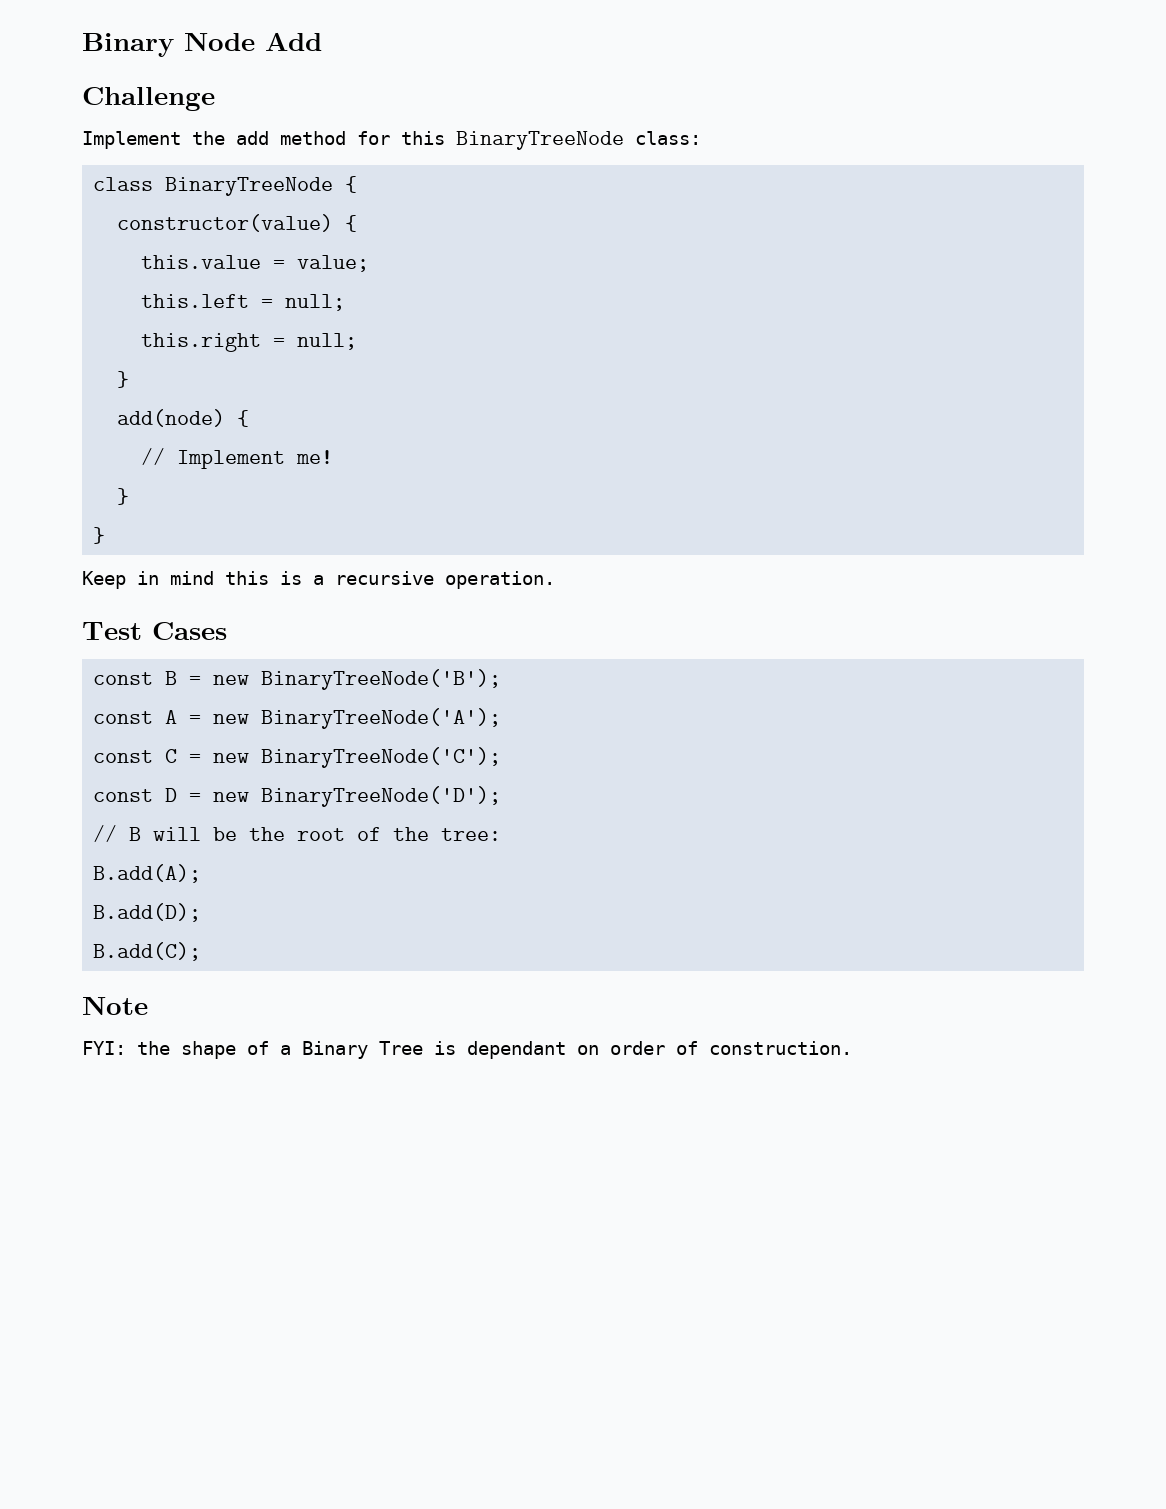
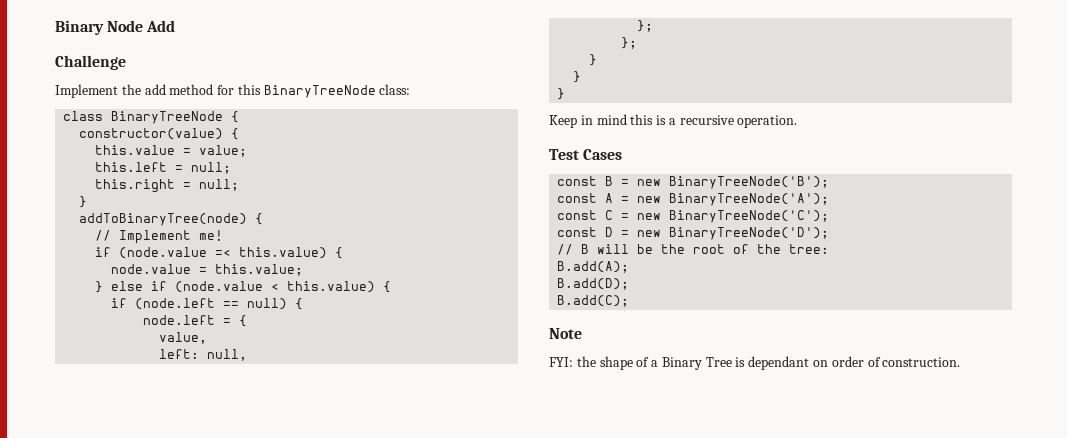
[117,409,226,427] add(node) -> [79,213,248,226] addToBinaryTree(node)
(334, 457) none -> [95,247,344,259] [111,264,304,276] [95,281,392,293] [111,298,304,310] [143,315,248,327] [159,332,208,344] [159,349,248,361] [637,20,654,32] [621,37,638,49] [589,54,598,66] // if (node.value =< this.value) { // node.value = this.value; // } else if (node.value < this.value) { // if (node.left == null) { // node.left = { // value, // left: null, // }; // }; // }

